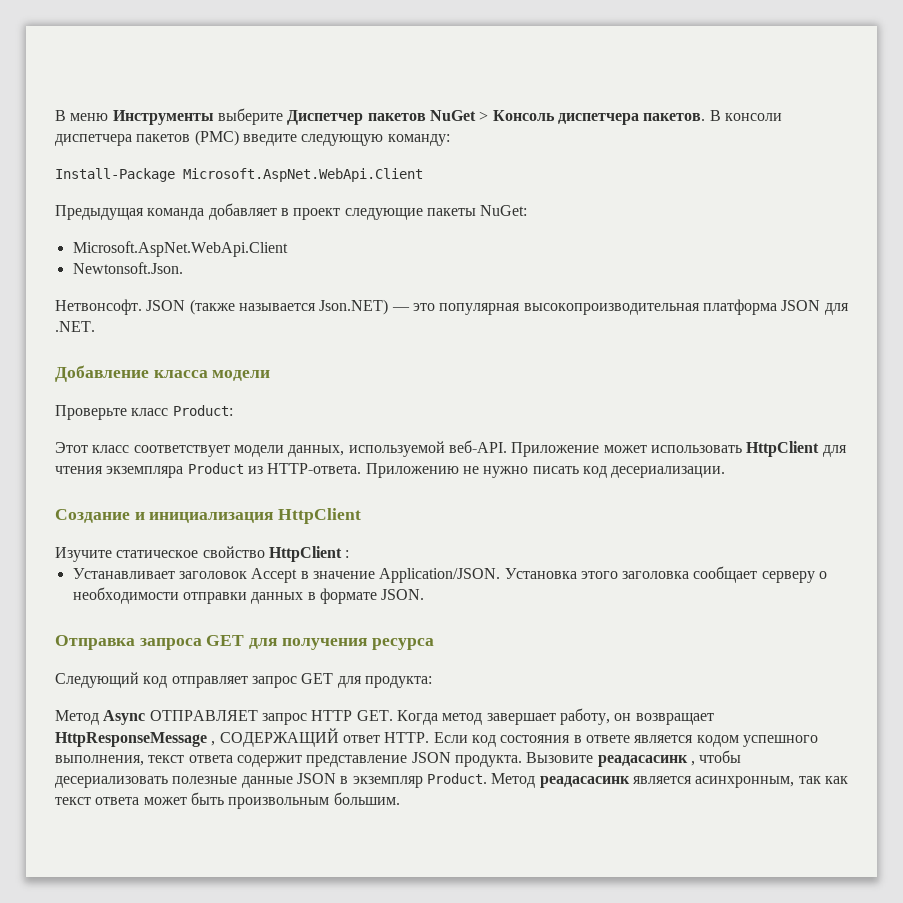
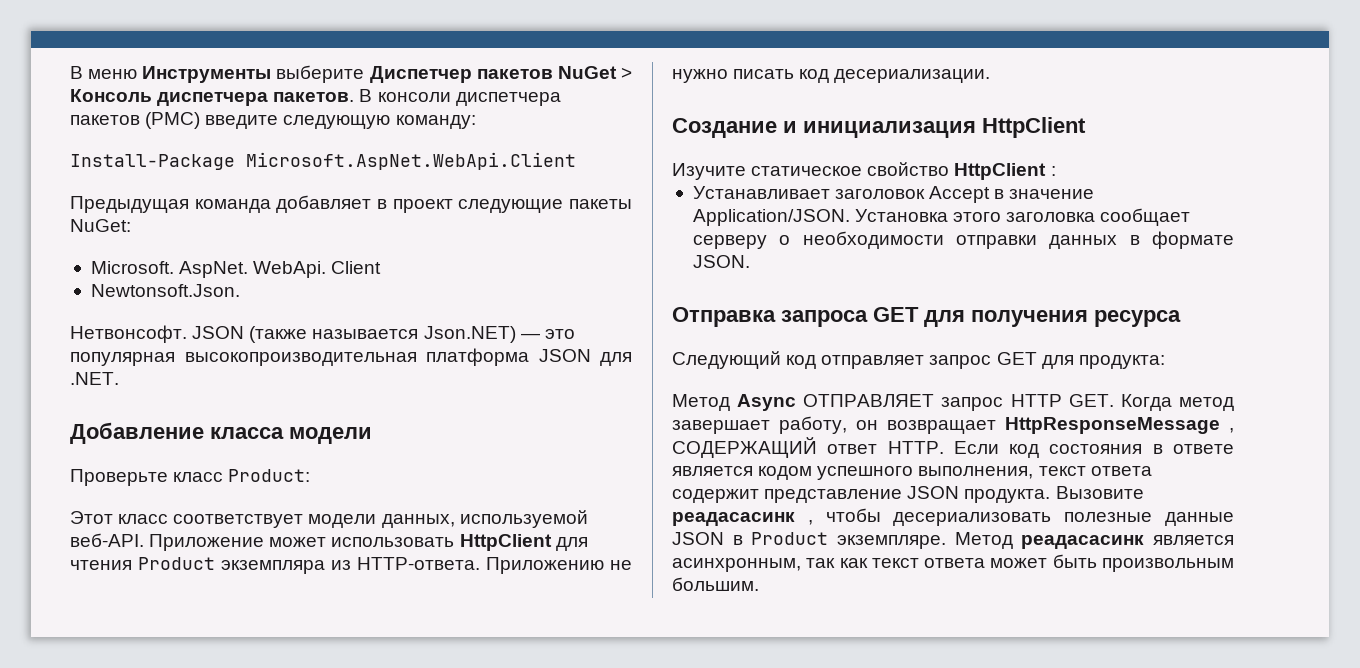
[72,241,288,257] Microsoft.AspNet.WebApi.Client -> [90,261,382,278] Microsoft. AspNet. WebApi. Client
[106,463,244,478] экземпляра Product -> [138,557,325,574] Product экземпляра
[352,773,487,788] экземпляр Product. -> [751,532,946,549] Product экземпляре.

